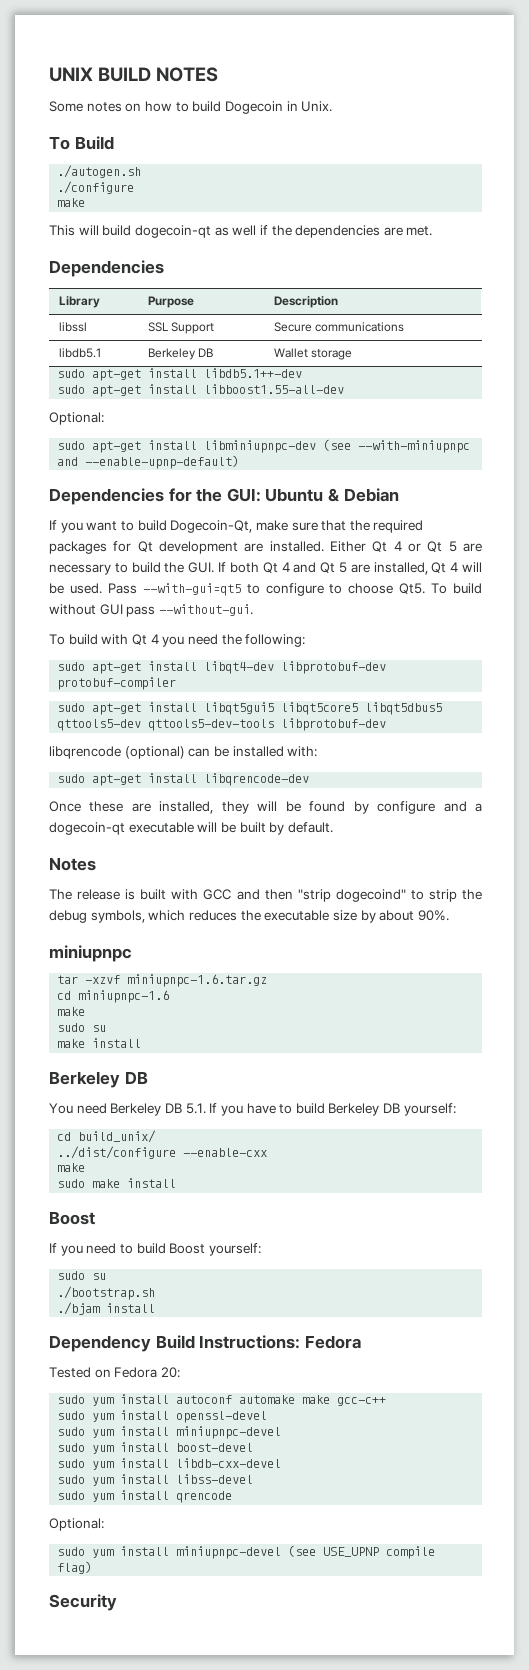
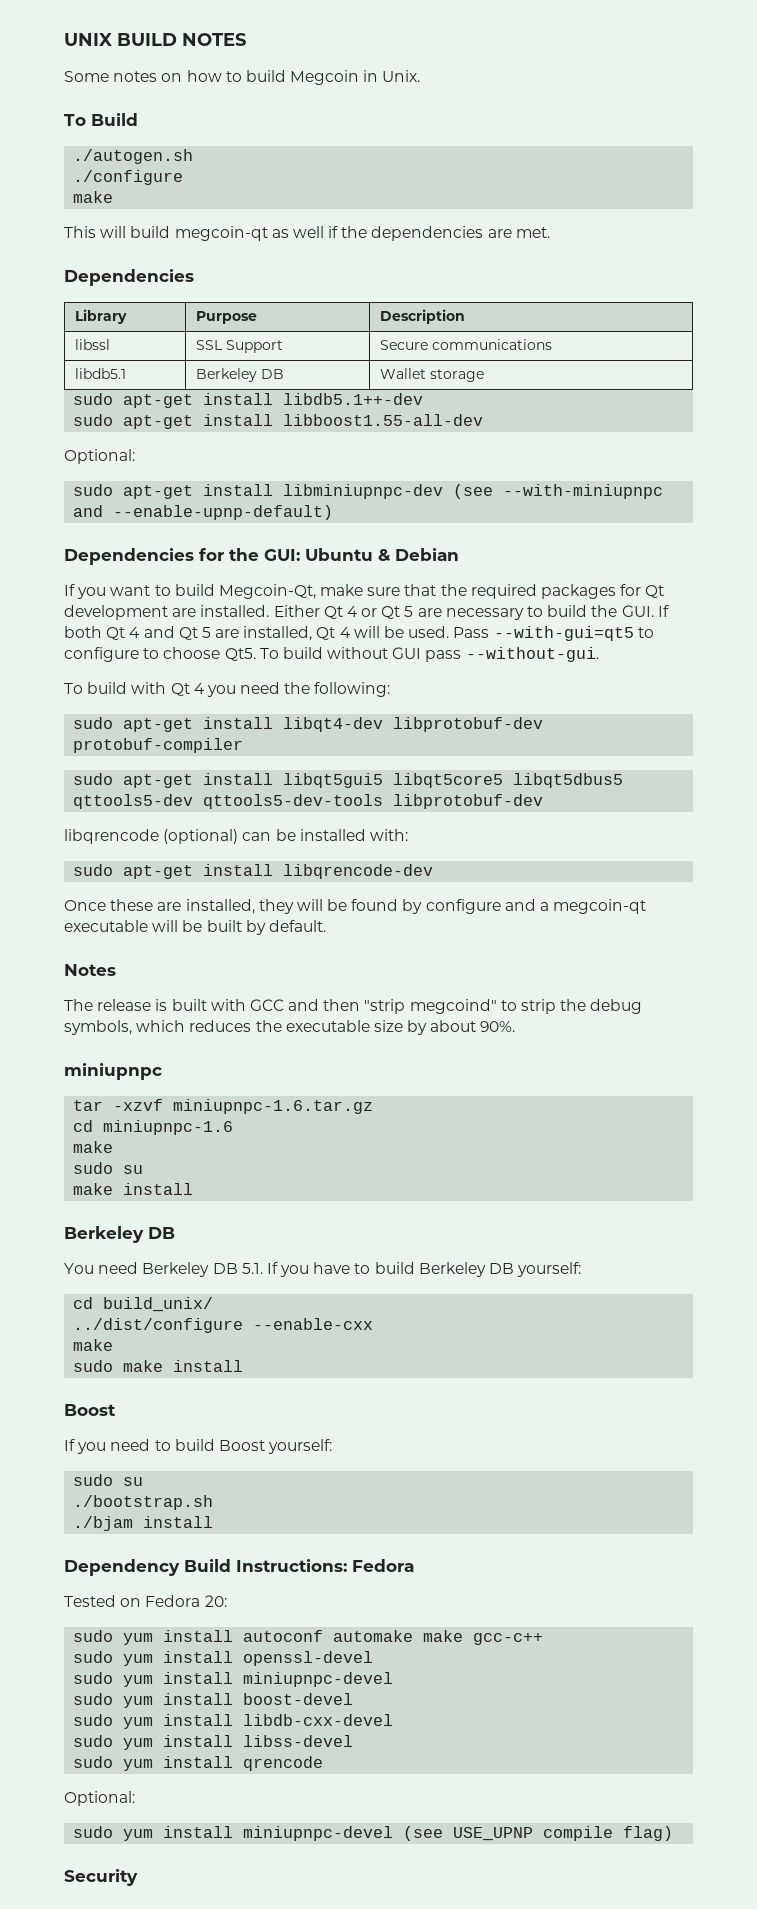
[224,101,283,114] Dogecoin -> [290,70,360,85] Megcoin
[134,225,211,238] dogecoin-qt -> [174,226,268,241] megcoin-qt
[170,520,253,533] Dogecoin-Qt, -> [218,584,316,599] Megcoin-Qt,
[49,822,125,835] dogecoin-qt -> [553,899,647,914] megcoin-qt
[335,889,406,902] dogecoind" -> [409,999,497,1014] megcoind"

